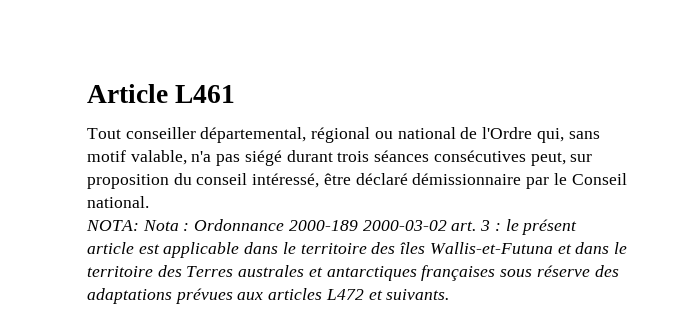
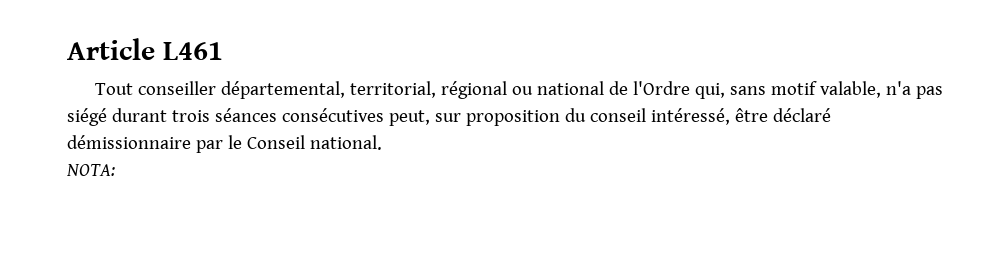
(307, 135) none -> [350,81,437,98] territorial,
[142,219,578,235] [87,242,627,258] [87,265,619,281] [87,288,450,304] Nota : Ordonnance 2000-189 2000-03-02 art. 3 : le présent article est applicable dans le territoire des îles Wallis-et-Futuna et dans le territoire des Terres australes et antarctiques françaises sous réserve des adaptations prévues aux articles L472 et suivants. -> (115, 170) none

